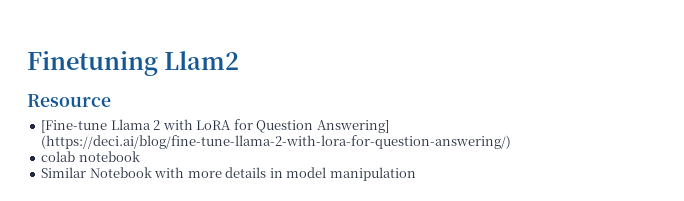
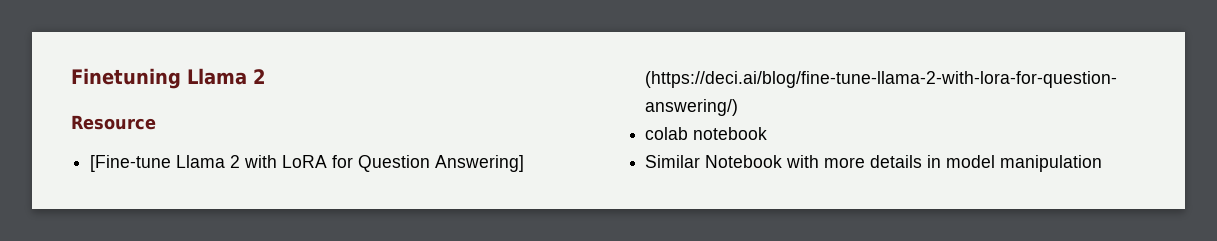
[164,51,240,70] Llam2 -> [187,68,266,85] Llama 2

